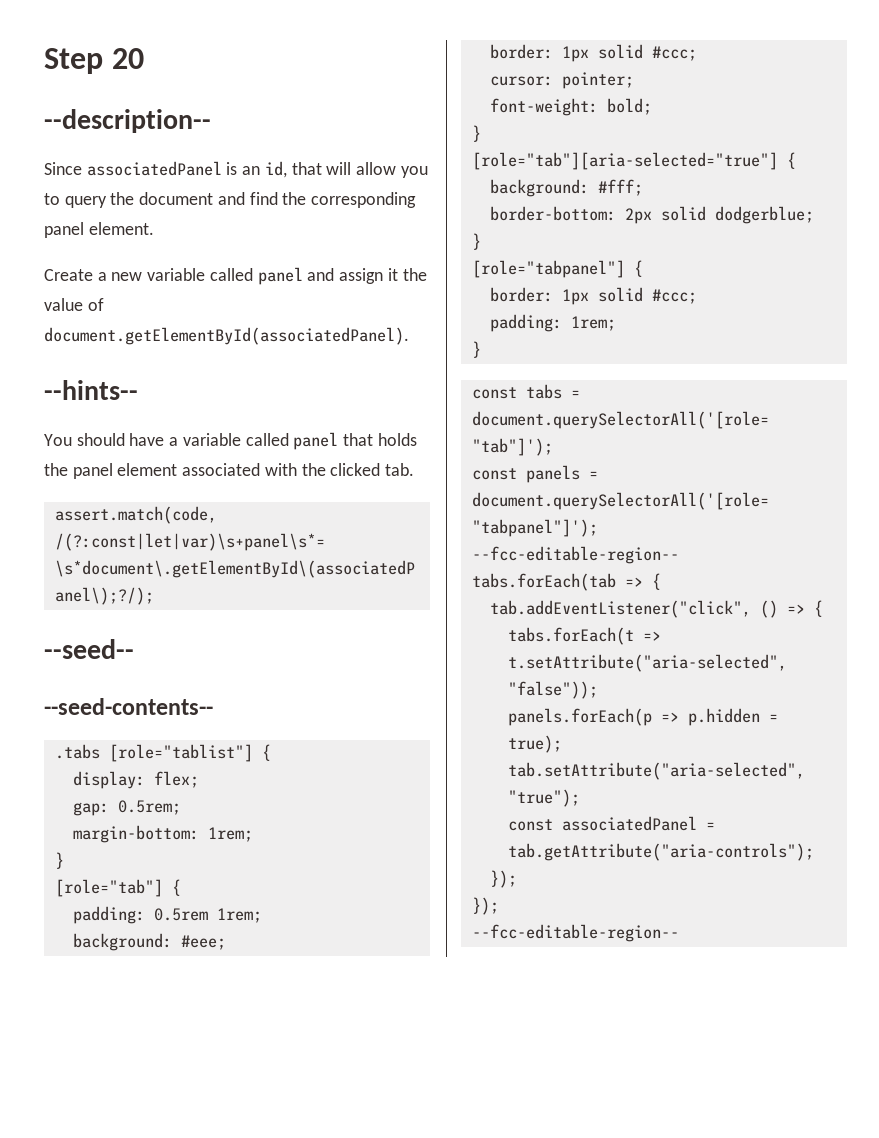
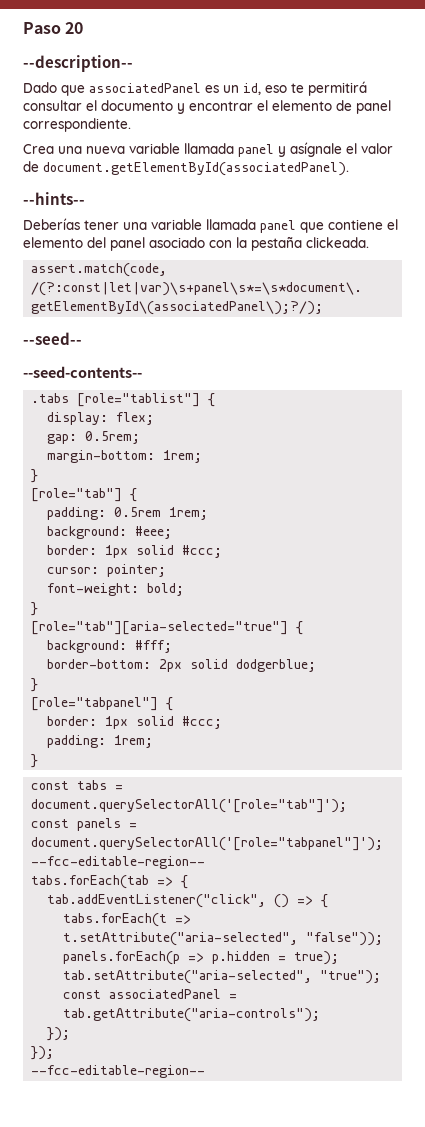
[44,48,103,74] Step -> [23,22,61,34] Paso
[44,161,428,178] [44,192,417,208] [44,222,154,238] [44,267,427,285] [44,298,104,311] [44,327,409,345] [44,380,138,400] [44,432,417,450] [44,463,415,479] Since associatedPanel is an id, that will allow you to query the document and find the corresponding panel element. // Create a new variable called panel and assign it the value of document.getElementById(associatedPanel). // --hints-- // You should have a variable called panel that holds the panel element associated with the clicked tab. -> [23,81,367,96] [23,100,391,114] [23,118,131,132] [23,142,393,157] [23,161,349,176] [23,192,85,205] [23,218,398,233] [23,236,369,251] Dado que associatedPanel es un id, eso te permitirá consultar el documento y encontrar el elemento de panel correspondiente. // Crea una nueva variable llamada panel y asígnale el valor de document.getElementById(associatedPanel). // --hints-- // Deberías tener una variable llamada panel que contiene el elemento del panel asociado con la pestaña clickeada.

